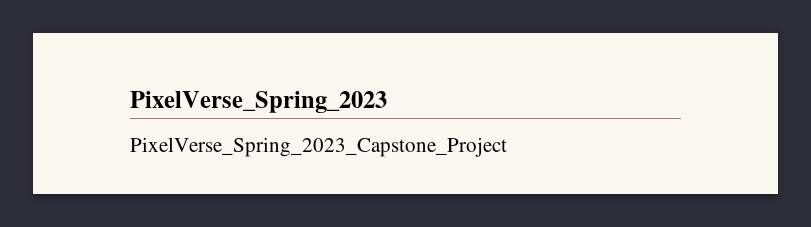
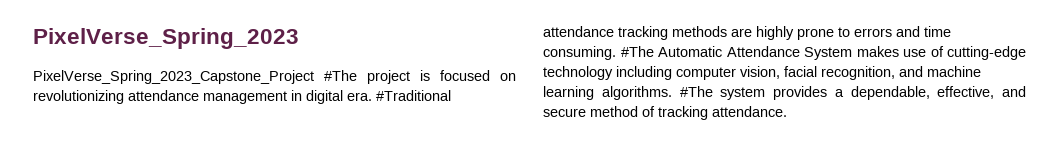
(507, 147) none -> [324,70,516,84] [33,90,451,104] [543,26,951,40] [543,46,1026,60] [543,66,981,80] [543,86,1026,100] [543,106,787,120] #The project is focused on revolutionizing attendance management in digital era. #Traditional attendance tracking methods are highly prone to errors and time consuming. #The Automatic Attendance System makes use of cutting-edge technology including computer vision, facial recognition, and machine learning algorithms. #The system provides a dependable, effective, and secure method of tracking attendance.

